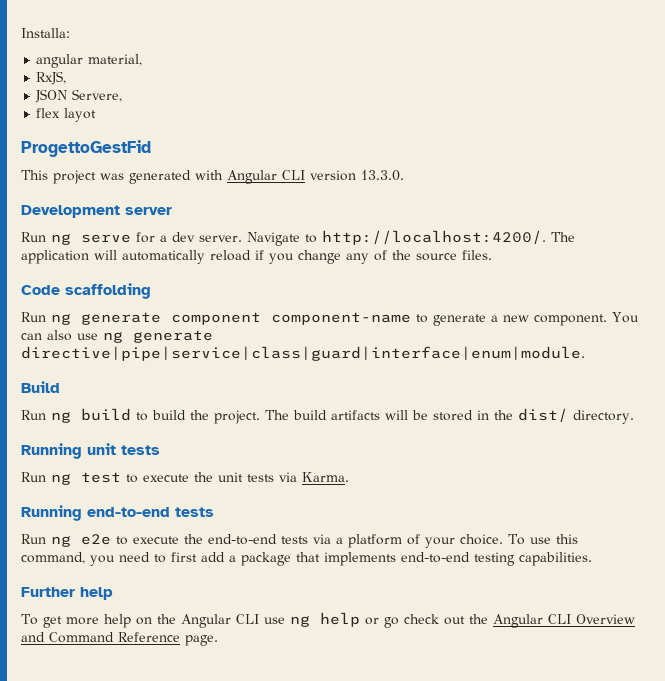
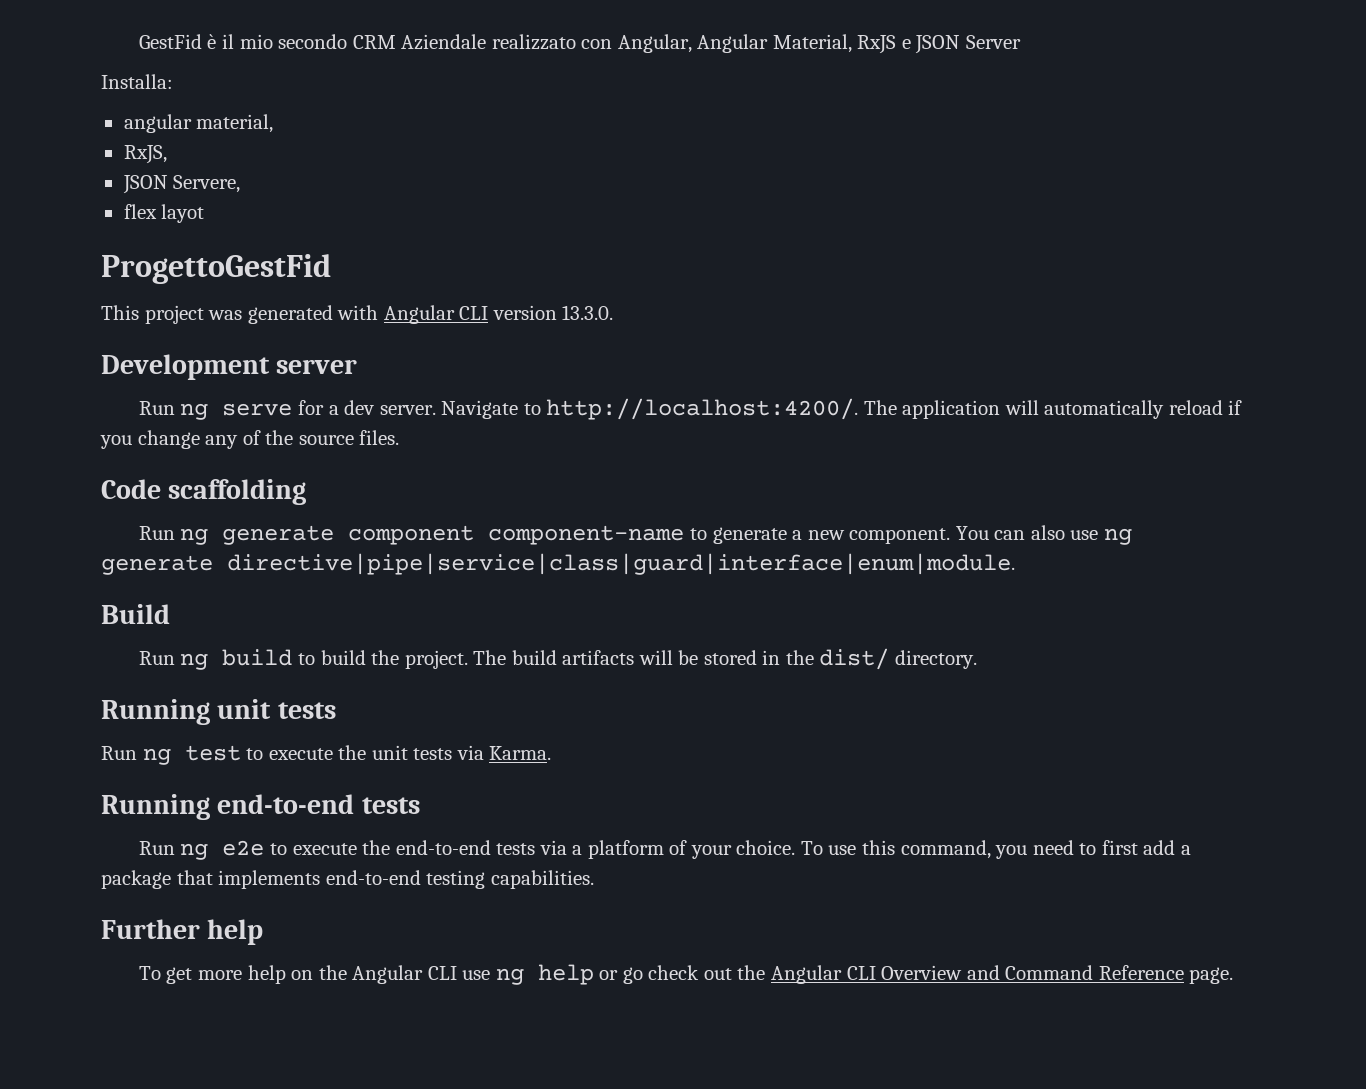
(21, 33) none -> [138,34,1021,54] GestFid è il mio secondo CRM Aziendale realizzato con Angular, Angular Material, RxJS e JSON Server //

